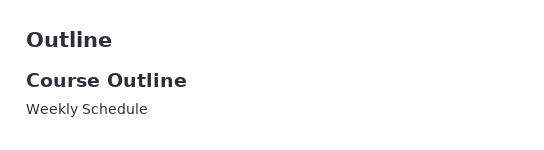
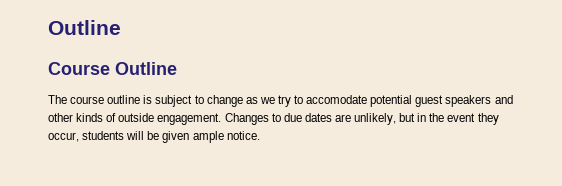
[26,103,148,117] Weekly Schedule -> [48,95,513,107] [48,113,499,125] [48,131,260,143] The course outline is subject to change as we try to accomodate potential guest speakers and other kinds of outside engagement. Changes to due dates are unlikely, but in the event they occur, students will be given ample notice.

